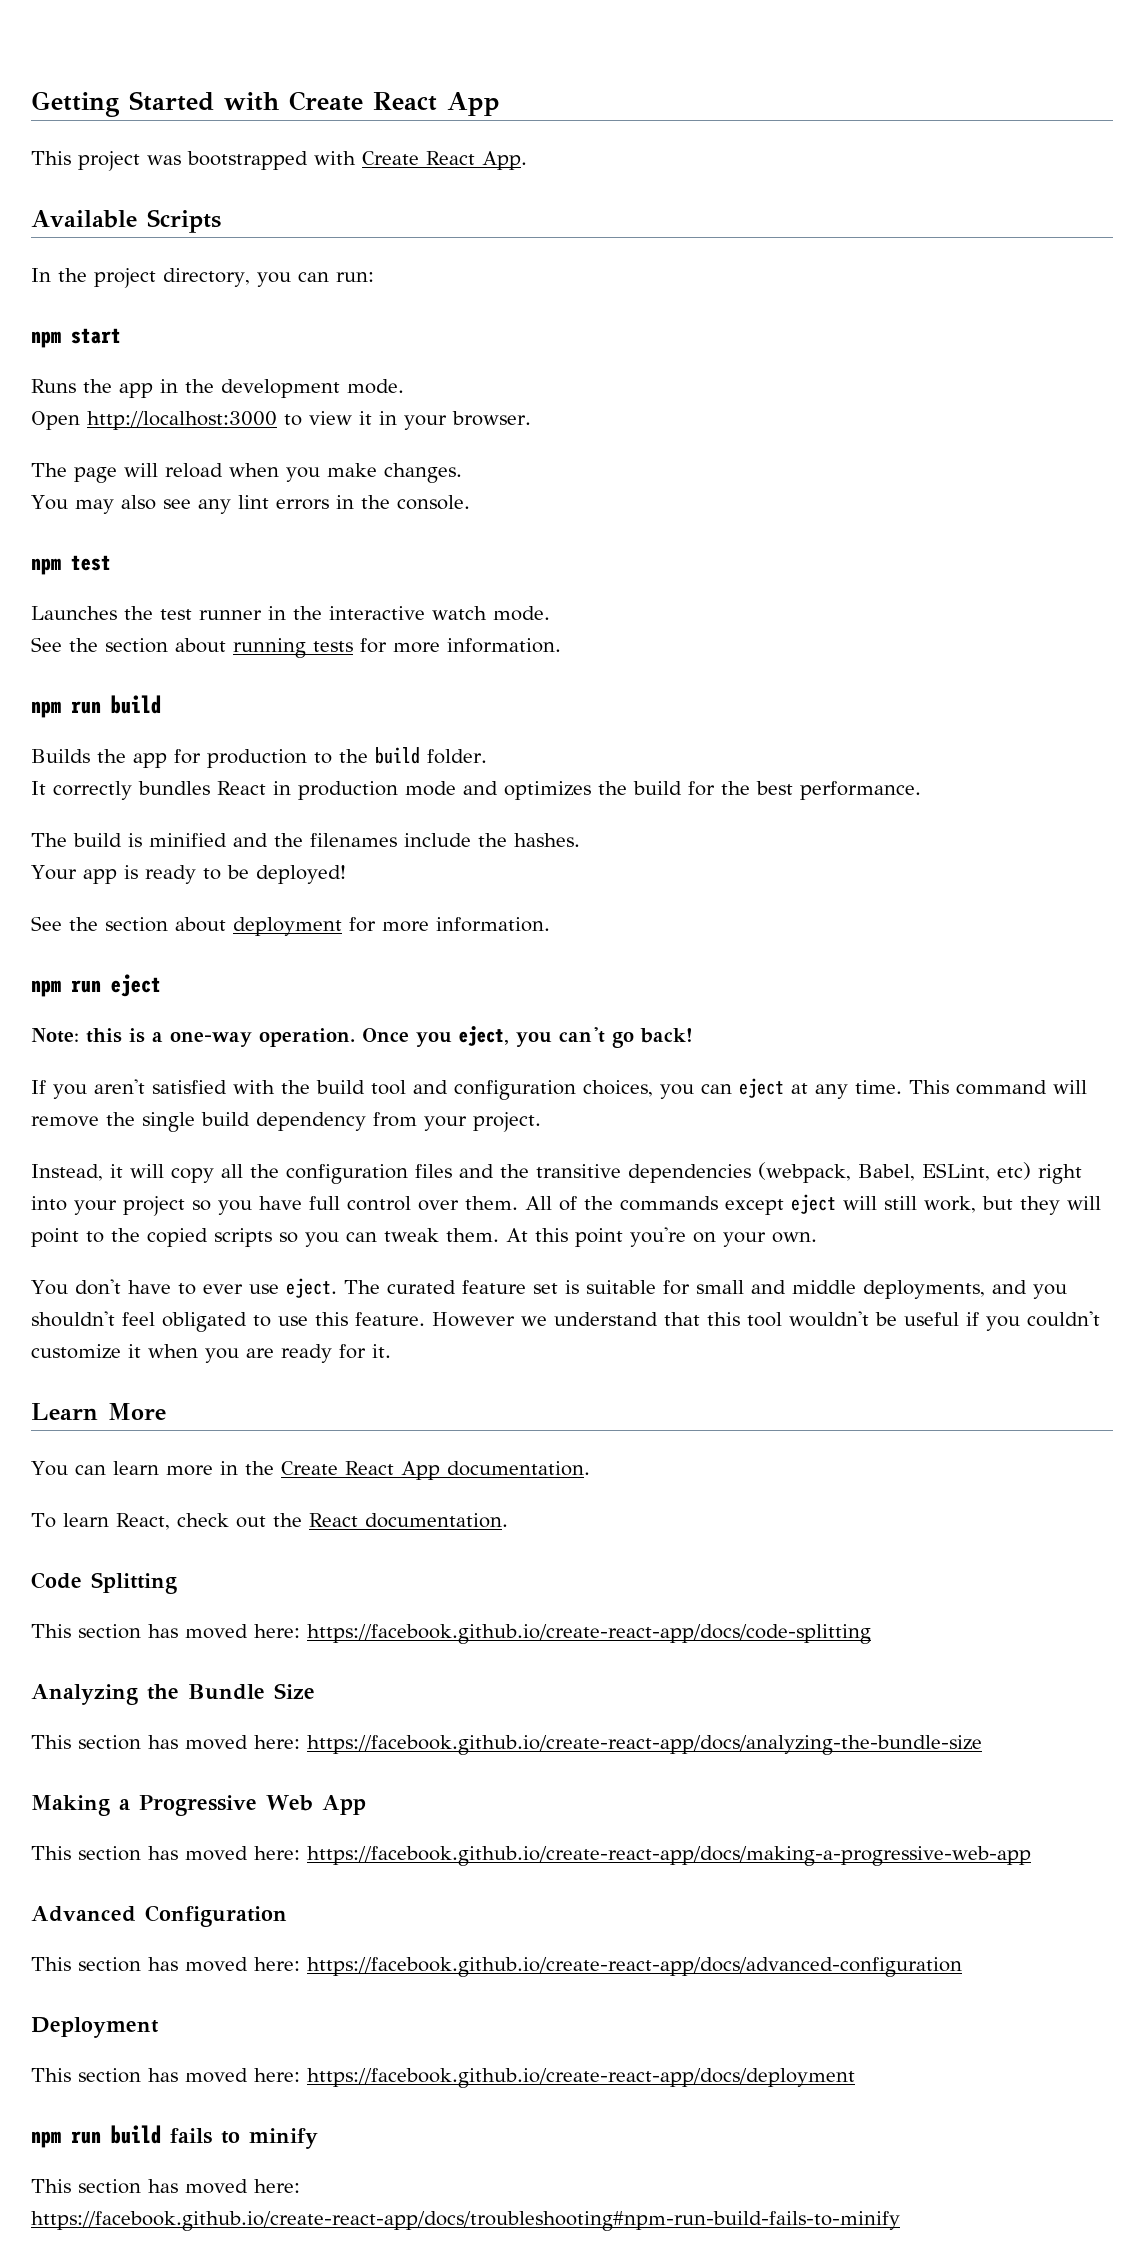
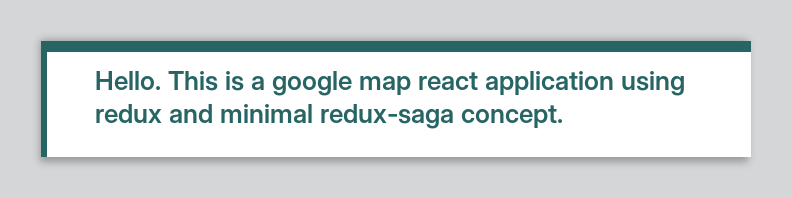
[31,91,500,117] [31,151,527,171] [31,209,221,233] [31,268,374,288] [31,328,121,348] [31,379,404,398] [31,411,531,430] [31,463,462,483] [31,495,470,514] [31,555,111,575] [31,606,550,621] [31,637,561,658] [31,695,161,718] [31,747,487,768] [31,781,921,800] [31,833,580,847] [31,865,346,884] [31,916,550,936] [31,974,161,997] [31,1026,693,1048] [31,1078,1087,1100] [31,1112,541,1132] [31,1162,1082,1184] [31,1194,1101,1216] [31,1227,817,1247] [31,1278,1067,1299] [31,1311,1100,1332] [31,1344,391,1363] [31,1403,166,1420] [31,1461,590,1480] [31,1513,508,1530] [31,1572,177,1594] [31,1624,871,1644] [31,1683,315,1705] [31,1735,982,1755] [31,1795,366,1816] [31,1846,1031,1866] [31,1905,287,1927] [31,1957,962,1977] [31,2017,159,2038] [31,2068,855,2088] [31,2125,318,2149] [31,2179,300,2194] [31,2211,900,2231] Getting Started with Create React App // This project was bootstrapped with Create React App. // Available Scripts // In the project directory, you can run: // npm start // Runs the app in the development mode. // Open http://localhost:3000 to view it in your browser. // The page will reload when you make changes. // You may also see any lint errors in the console. // npm test // Launches the test runner in the interactive watch mode. // See the section about running tests for more information. // npm run build // Builds the app for production to the build folder. // It correctly bundles React in production mode and optimizes the build for the best performance. // The build is minified and the filenames include the hashes. // Your app is ready to be deployed! // See the section about deployment for more information. // npm run eject // Note: this is a one-way operation. Once you eject, you can't go back! // If you aren't satisfied with the build tool and configuration choices, you can eject at any time. This command will remove the single build dependency from your project. // Instead, it will copy all the configuration files and the transitive dependencies (webpack, Babel, ESLint, etc) right into your project so you have full control over them. All of the commands except eject will still work, but they will point to the copied scripts so you can tweak them. At this point you're on your own. // You don't have to ever use eject. The curated feature set is suitable for small and middle deployments, and you shouldn't feel obligated to use this feature. However we understand that this tool wouldn't be useful if you couldn't customize it when you are ready for it. // Learn More // You can learn more in the Create React App documentation. // To learn React, check out the React documentation. // Code Splitting // This section has moved here: https://facebook.github.io/create-react-app/docs/code-splitting // Analyzing the Bundle Size // This section has moved here: https://facebook.github.io/create-react-app/docs/analyzing-the-bundle-size // Making a Progressive Web App // This section has moved here: https://facebook.github.io/create-react-app/docs/making-a-progressive-web-app // Advanced Configuration // This section has moved here: https://facebook.github.io/create-react-app/docs/advanced-configuration // Deployment // This section has moved here: https://facebook.github.io/create-react-app/docs/deployment // npm run build fails to minify // This section has moved here: https://facebook.github.io/create-react-app/docs/troubleshooting#npm-run-build-fails-to-minify -> [95,71,686,96] [95,104,564,129] Hello. This is a google map react application using redux and minimal redux-saga concept.

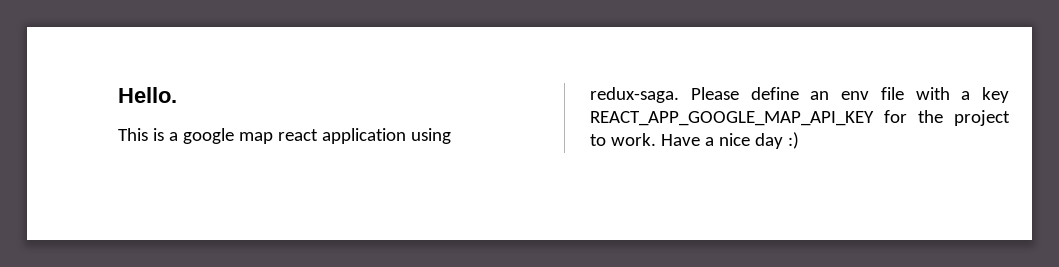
(161, 80) none -> (177, 95) //
[95,104,564,129] redux and minimal redux-saga concept. -> [590,87,1009,103] [590,110,1010,126] [590,132,799,149] redux-saga. Please define an env file with a key REACT_APP_GOOGLE_MAP_API_KEY for the project to work. Have a nice day :)

